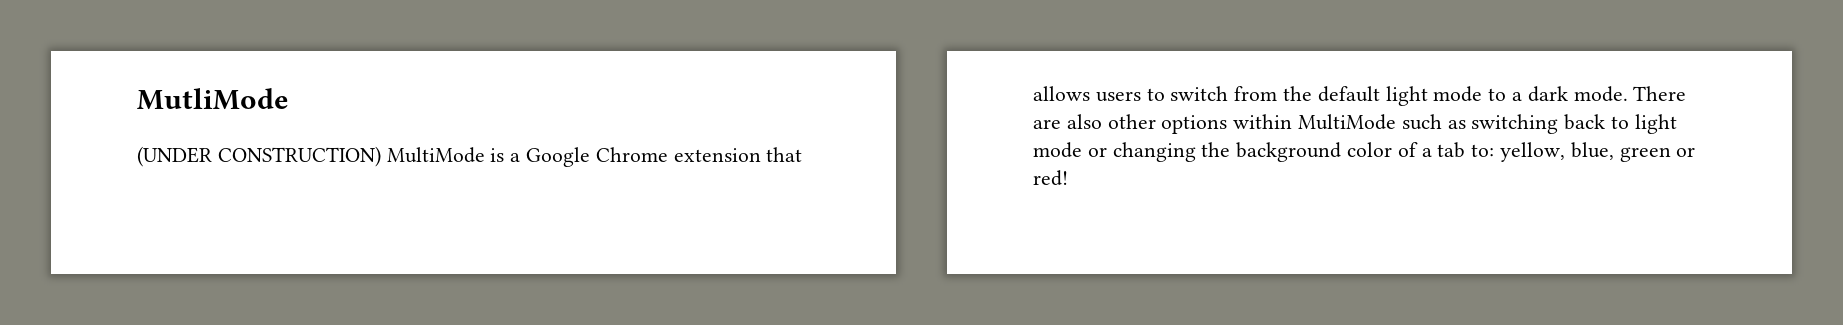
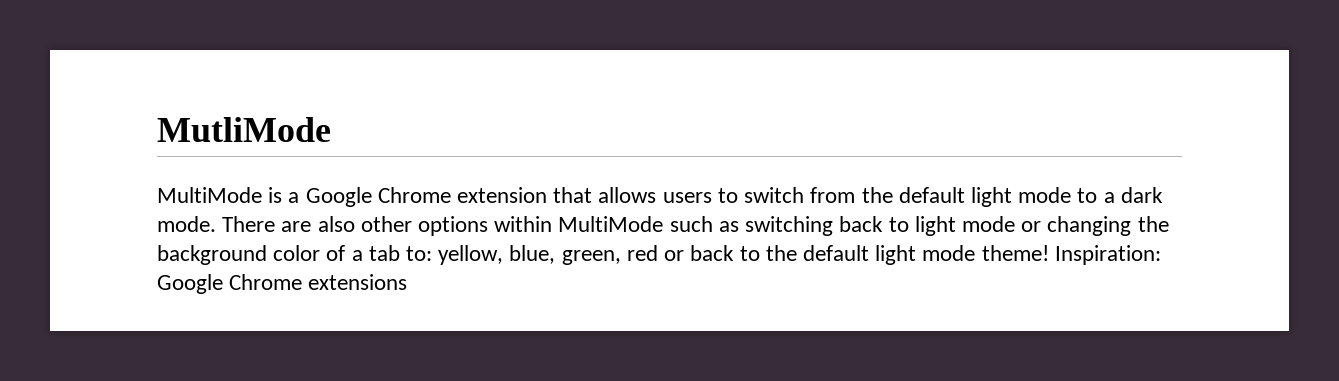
[137,146,381,167] (UNDER CONSTRUCTION) -> (331, 129) none
[1619,147,1696,162] [1033,170,1068,186] green or red! -> [561,245,1161,265] [157,274,408,294] green, red or back to the default light mode theme! Inspiration: Google Chrome extensions

